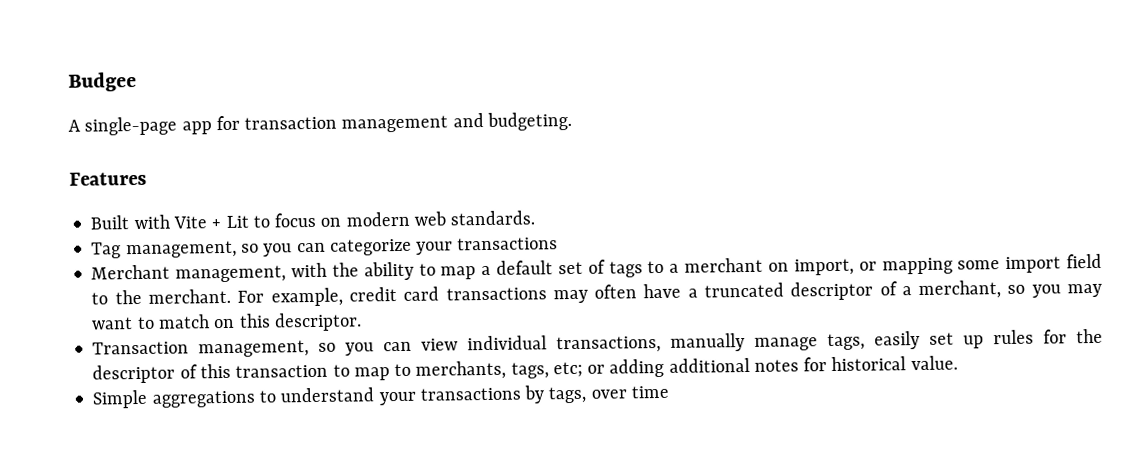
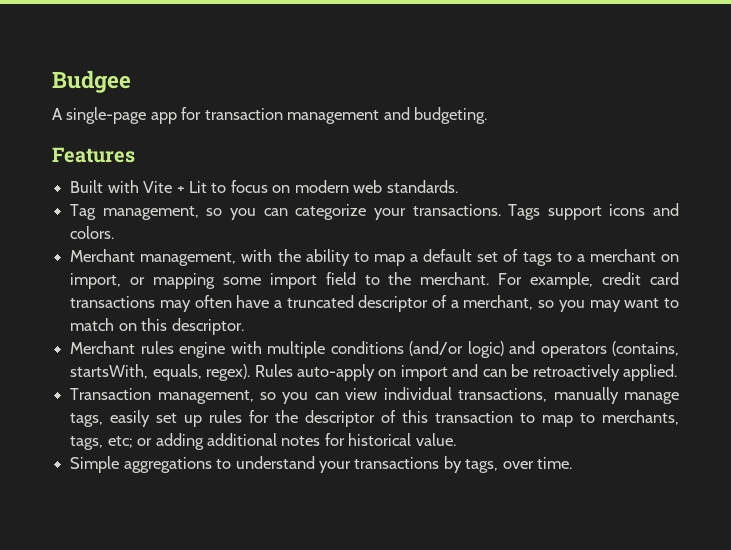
[457,237,559,251] transactions -> [412,203,679,220] [70,226,115,239] transactions. Tags support icons and colors.
(362, 322) none -> [70,341,680,358] [70,364,678,381] // Merchant rules engine with multiple conditions (and/or logic) and operators (contains, startsWith, equals, regex). Rules auto-apply on import and can be retroactively applied.
[630,385,669,399] time -> [537,457,573,469] time.

